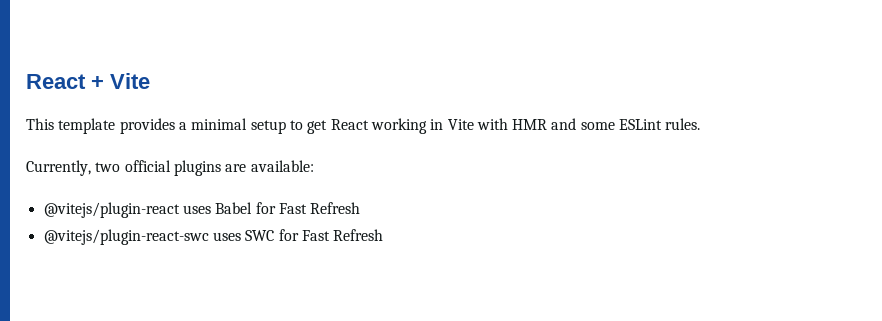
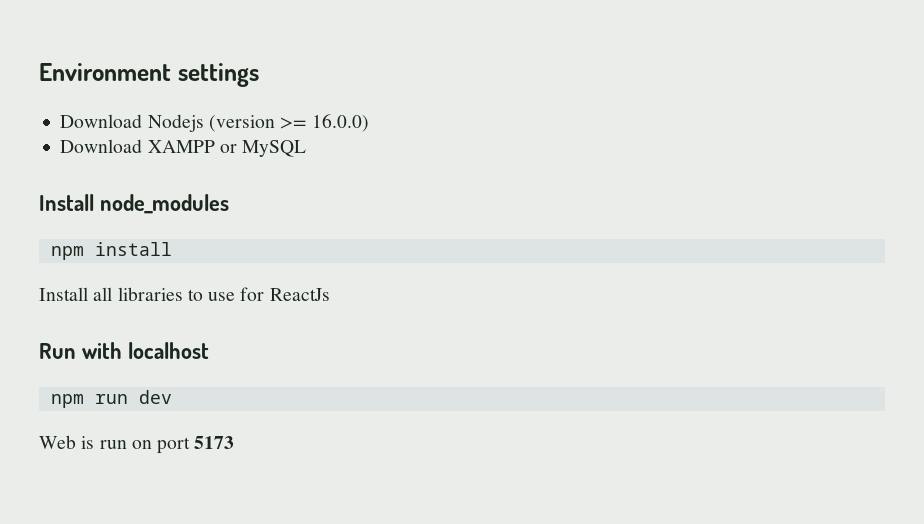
[26,73,150,89] [26,118,701,134] [26,160,314,176] [43,202,361,218] [43,229,384,245] React + Vite // This template provides a minimal setup to get React working in Vite with HMR and some ESLint rules. // Currently, two official plugins are available: // @vitejs/plugin-react uses Babel for Fast Refresh // @vitejs/plugin-react-swc uses SWC for Fast Refresh -> [39,63,259,87] [60,114,369,132] [60,139,307,157] [39,194,229,214] [50,242,172,260] [39,287,330,301] [39,342,209,359] [50,390,172,408] [39,435,235,454] Environment settings // Download Nodejs (version >= 16.0.0) // Download XAMPP or MySQL // Install node_modules // npm install // Install all libraries to use for ReactJs // Run with localhost // npm run dev // Web is run on port 5173

